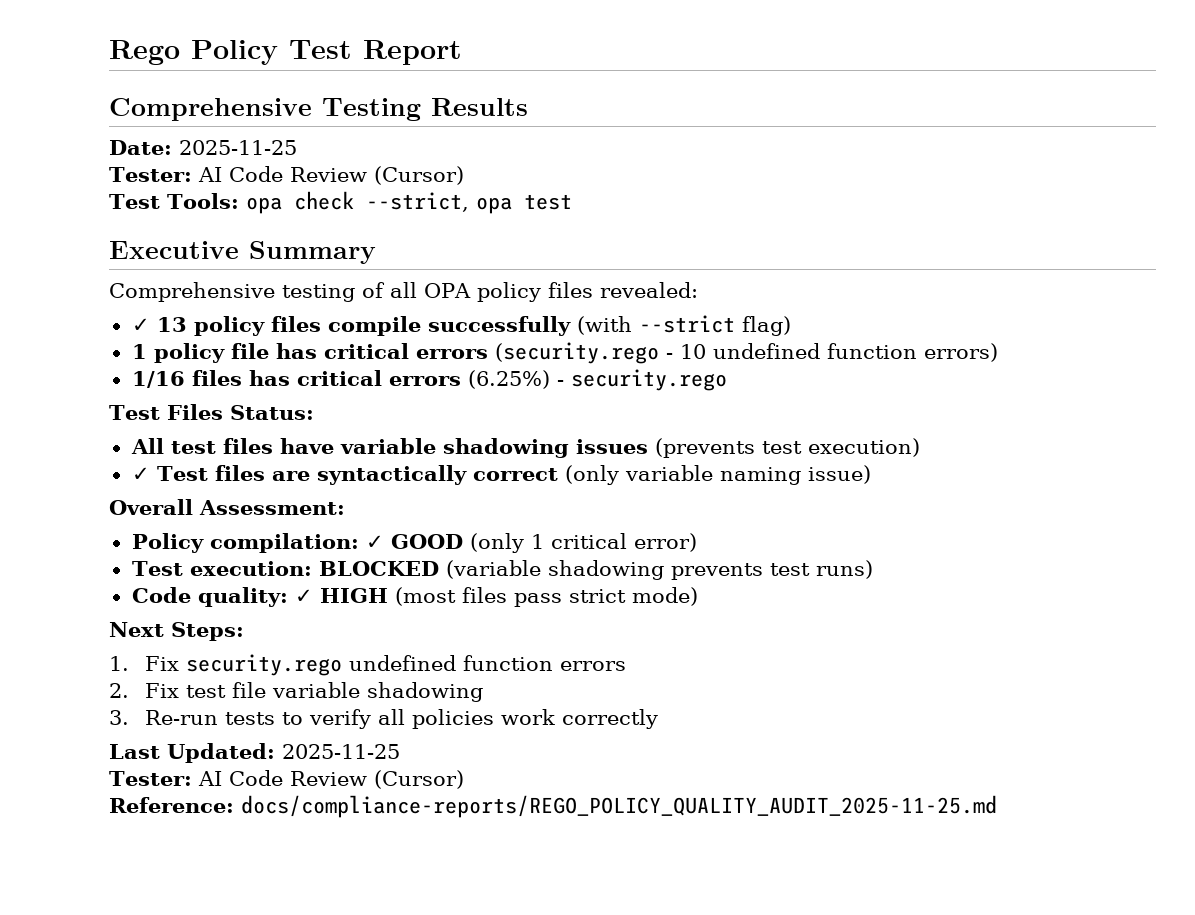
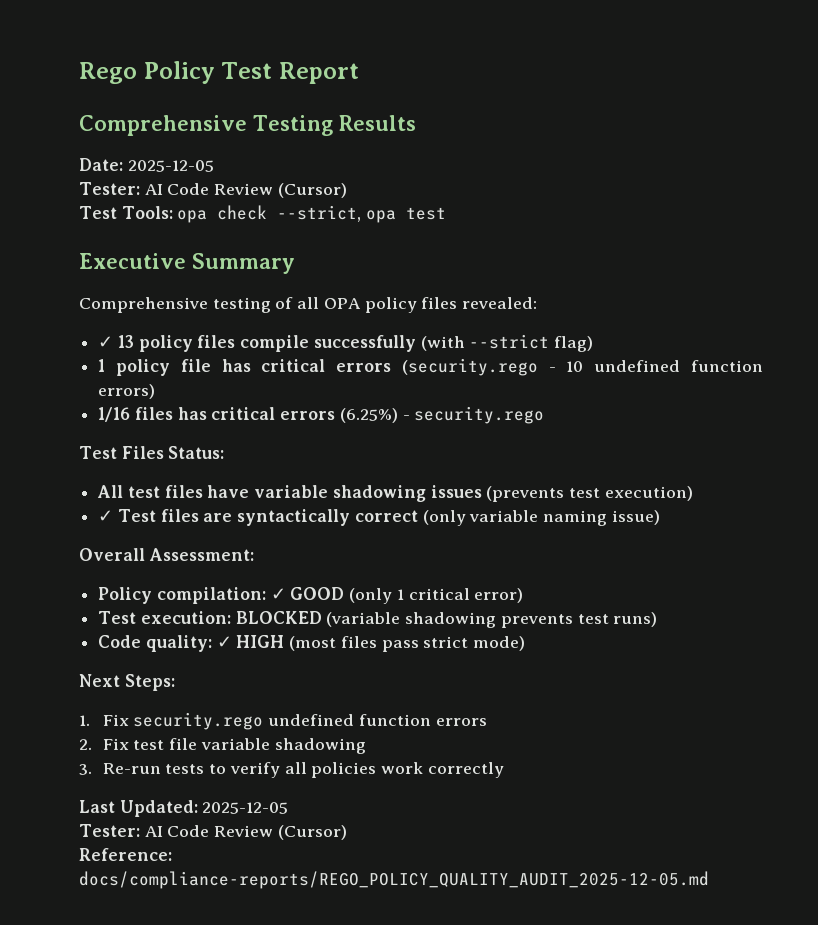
[179,140,297,155] 2025-11-25 -> [127,160,214,172] 2025-12-05
[282,744,400,759] 2025-11-25 -> [202,802,289,814] 2025-12-05
[241,795,997,818] docs/compliance-reports/REGO_POLICY_QUALITY_AUDIT_2025-11-25.md -> [79,871,709,889] docs/compliance-reports/REGO_POLICY_QUALITY_AUDIT_2025-12-05.md

